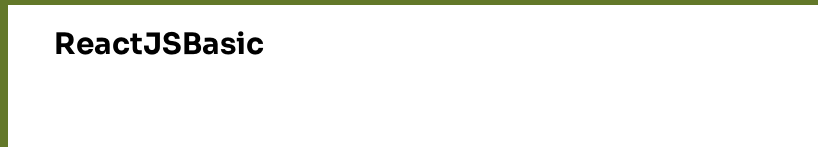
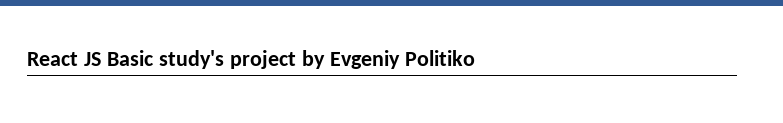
[54,31,264,55] ReactJSBasic -> [27,50,475,69] React JS Basic study's project by Evgeniy Politiko

